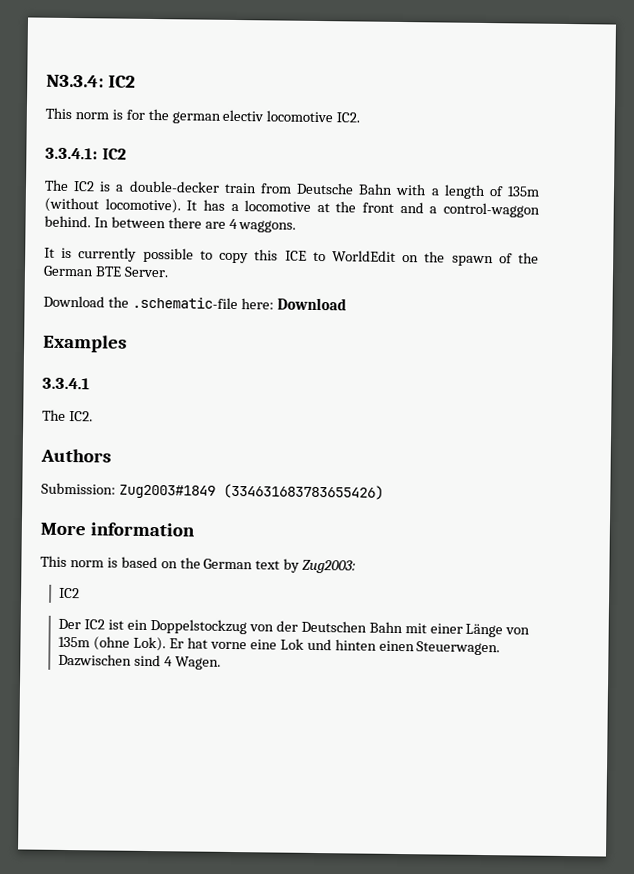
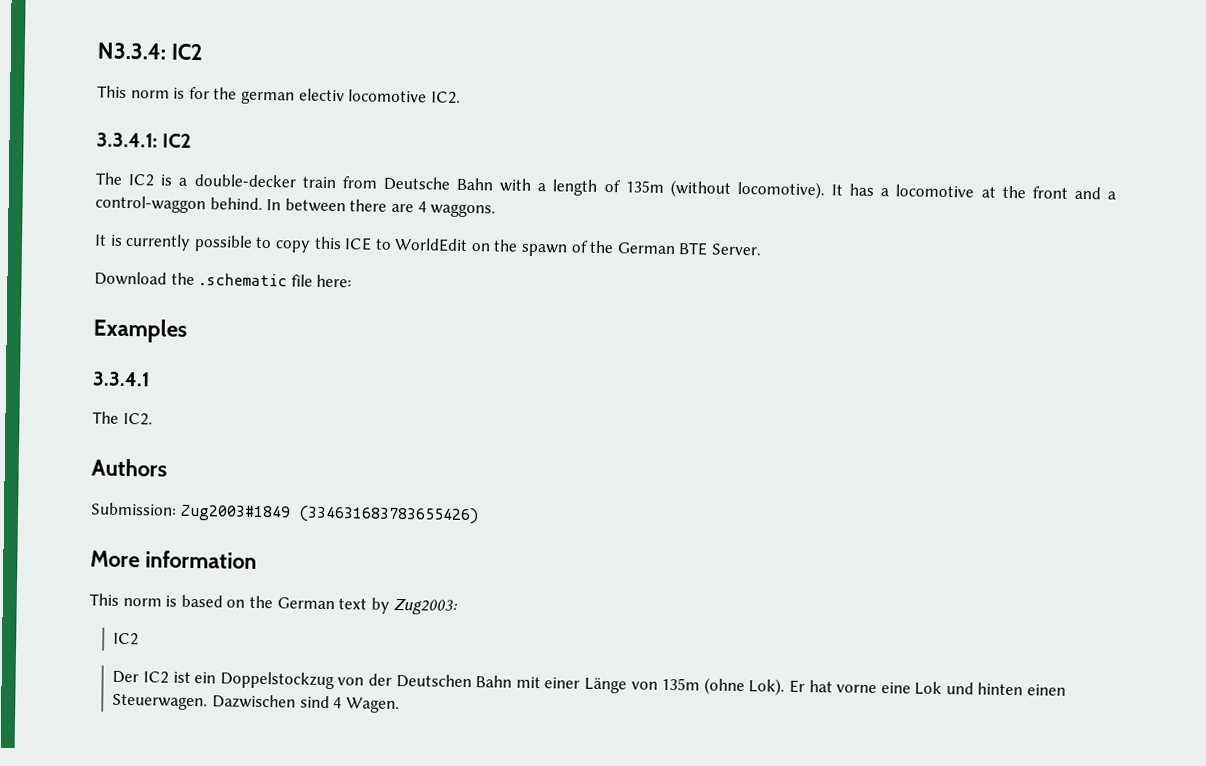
[131,296,238,310] .schematic-file -> [198,273,313,287] .schematic file
[276,297,347,311] Download -> (353, 281) none

